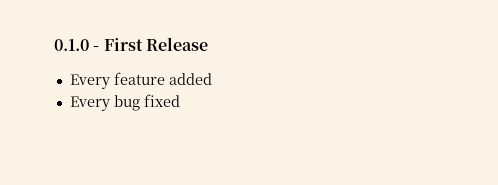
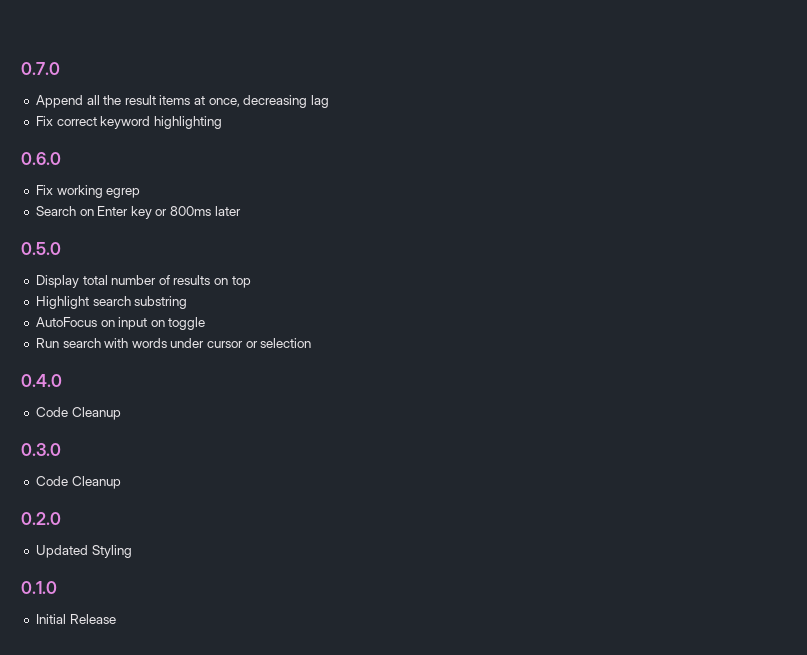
(54, 45) none -> [21,62,60,75] [35,95,330,108] [35,116,222,129] [21,152,61,165] [35,185,141,198] [35,206,241,219] [21,242,61,255] [35,275,251,288] [35,296,188,309] [35,317,206,330] [35,338,312,348] [21,374,62,387] [35,407,121,420] [21,443,61,456] [35,476,121,489] [21,512,61,525] [35,545,132,558] 0.7.0 // Append all the result items at once, decreasing lag // Fix correct keyword highlighting // 0.6.0 // Fix working egrep // Search on Enter key or 800ms later // 0.5.0 // Display total number of results on top // Highlight search substring // AutoFocus on input on toggle // Run search with words under cursor or selection // 0.4.0 // Code Cleanup // 0.3.0 // Code Cleanup // 0.2.0 // Updated Styling //
[93,38,143,51] - First -> [35,614,66,624] // Initial
[69,72,212,89] [69,94,180,111] // Every feature added // Every bug fixed -> (116, 619) none

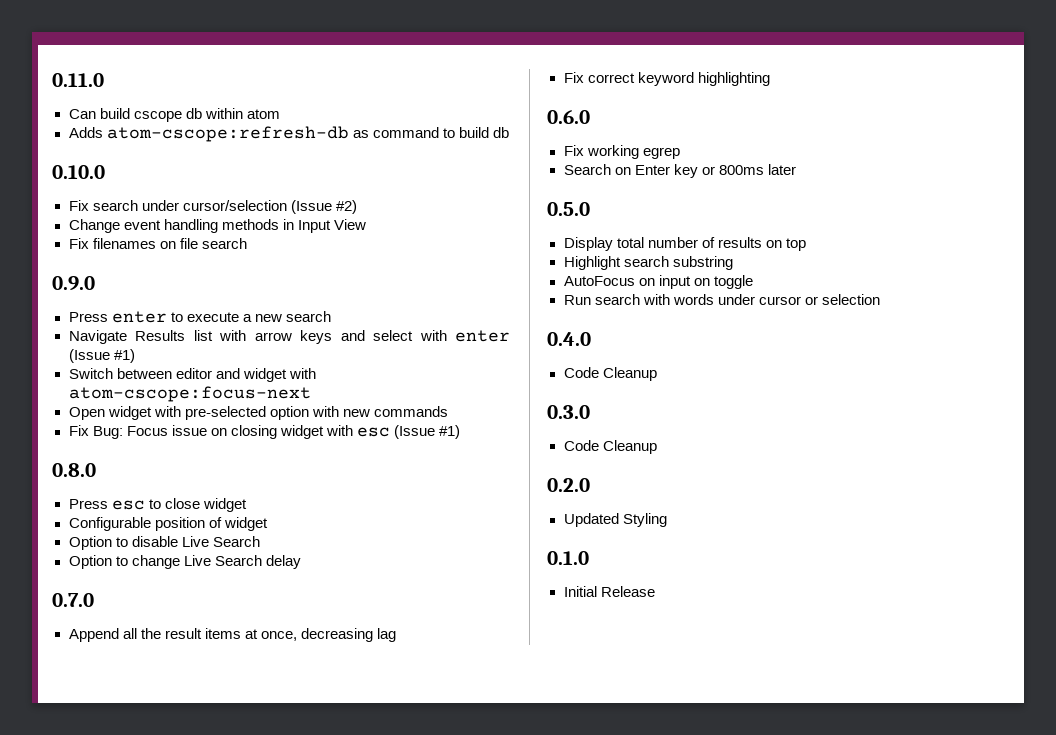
(21, 68) none -> [52,73,104,87] [68,108,280,122] [68,126,509,142] [52,165,105,179] [68,200,357,214] [68,219,366,233] [68,238,247,249] [52,276,95,291] [68,311,331,323] [68,330,510,344] [68,349,135,363] [68,368,316,382] [68,386,311,402] [68,406,448,420] [68,425,461,439] [52,463,96,477] [68,498,247,512] [68,517,268,531] [68,536,260,550] [68,555,301,569] 0.11.0 // Can build cscope db within atom // Adds atom-cscope:refresh-db as command to build db // 0.10.0 // Fix search under cursor/selection (Issue #2) // Change event handling methods in Input View // Fix filenames on file search // 0.9.0 // Press enter to execute a new search // Navigate Results list with arrow keys and select with enter (Issue #1) // Switch between editor and widget with atom-cscope:focus-next // Open widget with pre-selected option with new commands // Fix Bug: Focus issue on closing widget with esc (Issue #1) // 0.8.0 // Press esc to close widget // Configurable position of widget // Option to disable Live Search // Option to change Live Search delay //

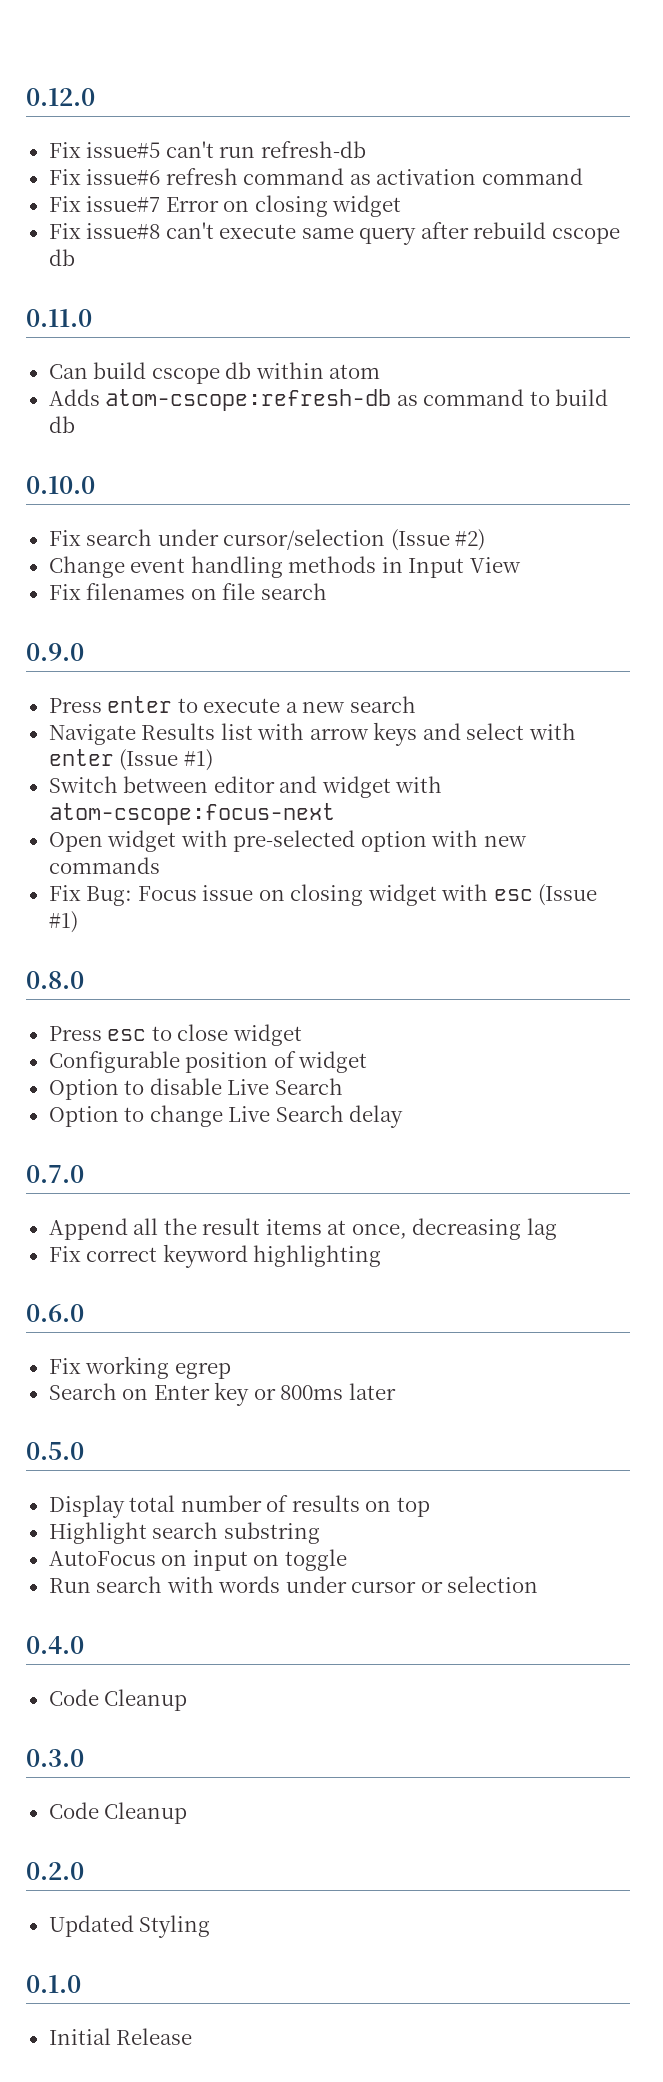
(52, 80) none -> [26,88,95,106] [48,141,366,158] [48,168,583,185] [48,195,402,217] [48,222,620,245] [48,249,75,266] 0.12.0 // Fix issue#5 can't run refresh-db // Fix issue#6 refresh command as activation command // Fix issue#7 Error on closing widget // Fix issue#8 can't execute same query after rebuild cscope db //

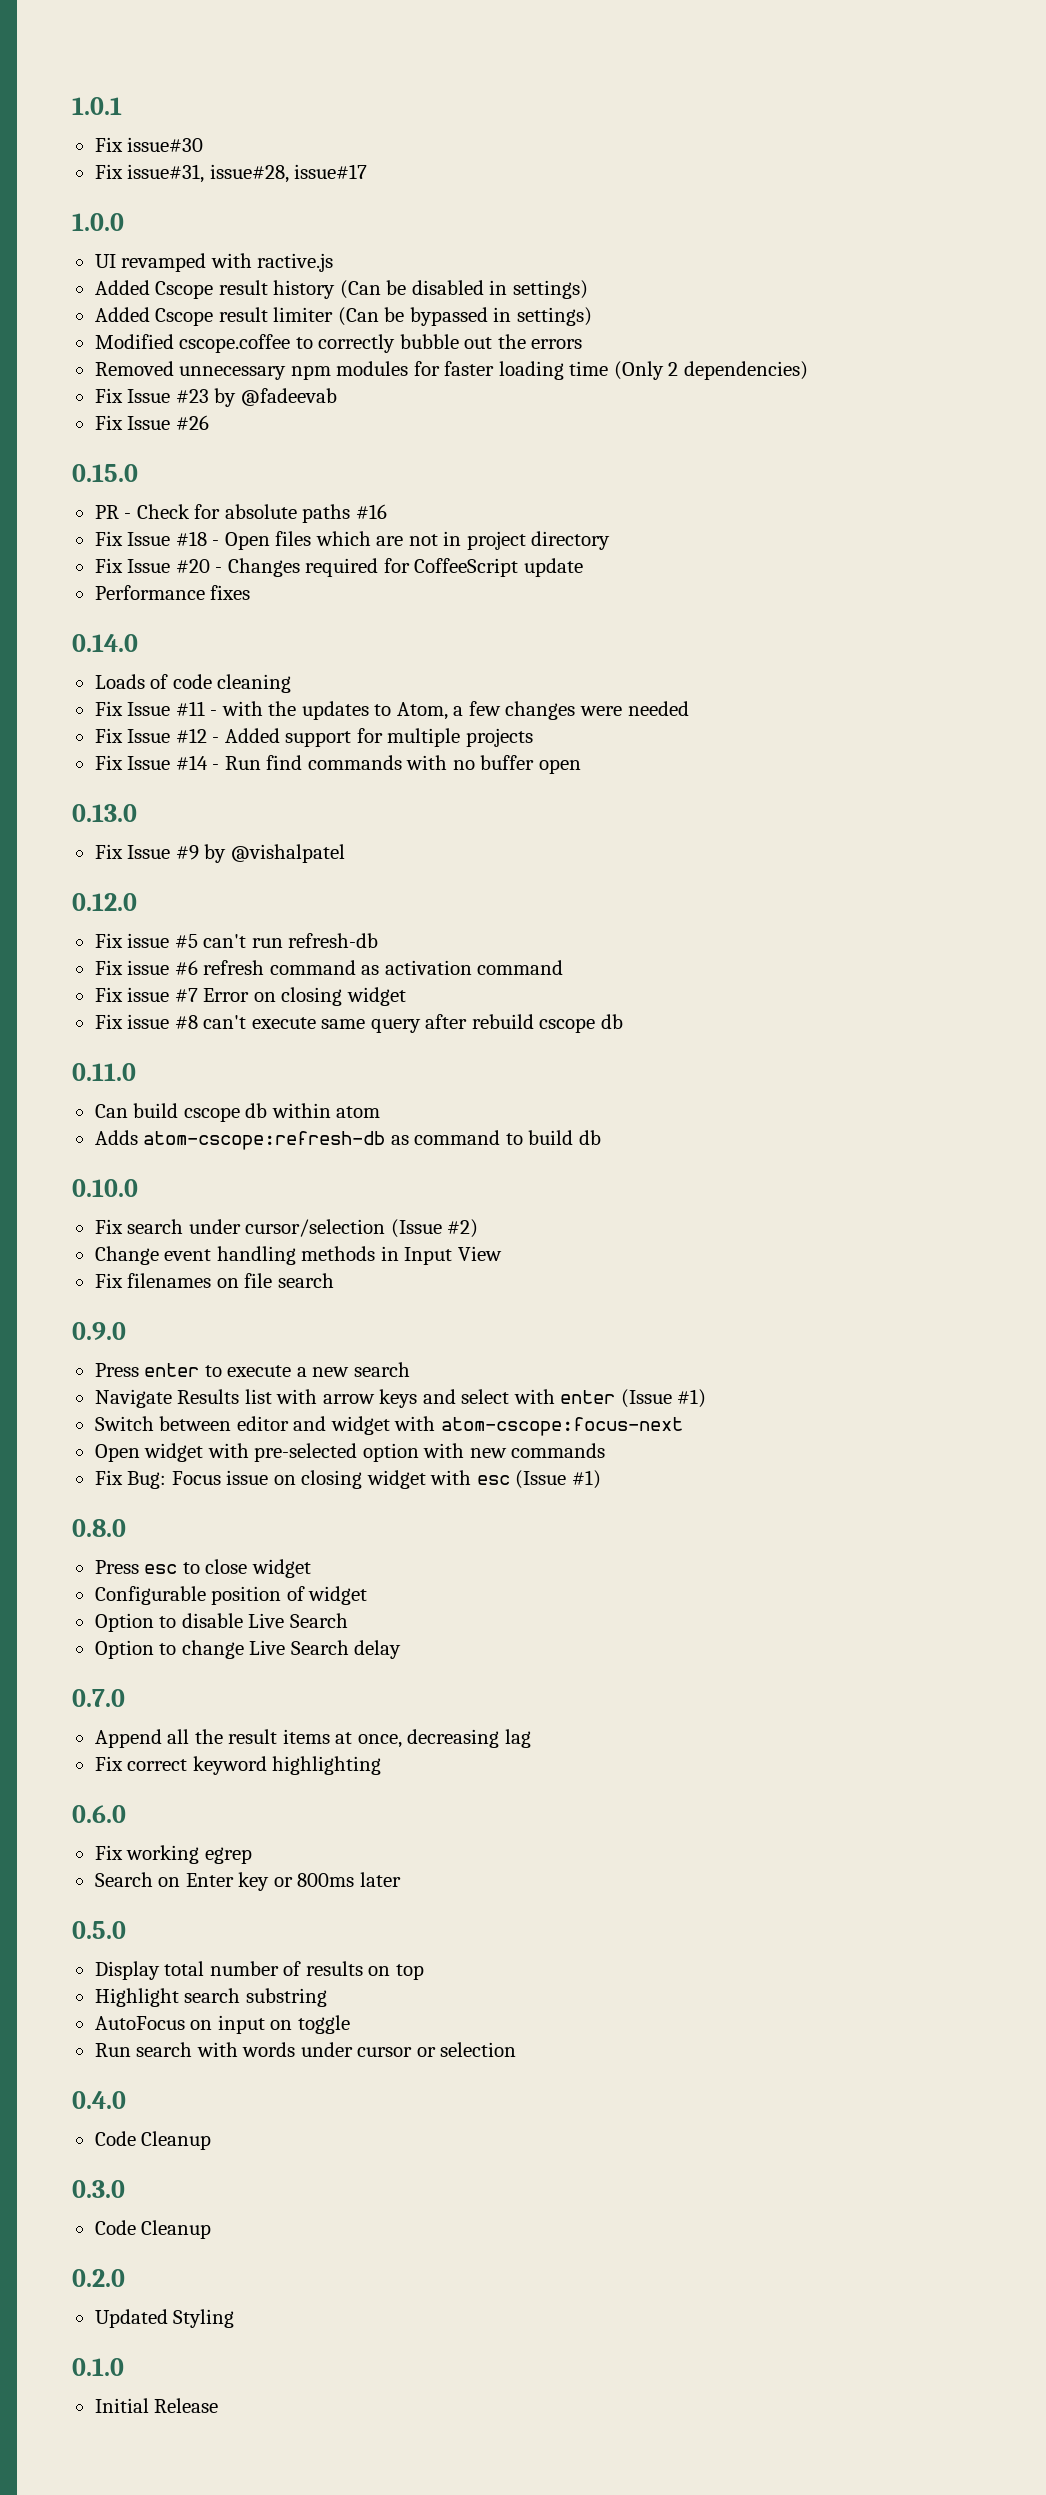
(26, 97) none -> [72,97,122,115] [94,137,204,152] [94,164,368,183] [72,213,124,231] [94,253,334,272] [94,280,588,299] [94,307,592,326] [94,334,583,353] [94,361,808,380] [94,388,337,407] [94,415,209,430] [72,464,138,482] [94,504,387,523] [94,531,611,550] [94,558,583,577] [94,585,251,600] [72,634,138,652] [94,674,292,693] [94,701,689,720] [94,728,533,747] [94,755,581,774] [72,804,137,822] [94,844,345,863] 1.0.1 // Fix issue#30 // Fix issue#31, issue#28, issue#17 // 1.0.0 // UI revamped with ractive.js // Added Cscope result history (Can be disabled in settings) // Added Cscope result limiter (Can be bypassed in settings) // Modified cscope.coffee to correctly bubble out the errors // Removed unnecessary npm modules for faster loading time (Only 2 dependencies) // Fix Issue #23 by @fadeevab // Fix Issue #26 // 0.15.0 // PR - Check for absolute paths #16 // Fix Issue #18 - Open files which are not in project directory // Fix Issue #20 - Changes required for CoffeeScript update // Performance fixes // 0.14.0 // Loads of code cleaning // Fix Issue #11 - with the updates to Atom, a few changes were needed // Fix Issue #12 - Added support for multiple projects // Fix Issue #14 - Run find commands with no buffer open // 0.13.0 // Fix Issue #9 by @vishalpatel //
[86,142,161,158] issue#5 -> [127,933,198,948] issue #5
[86,169,161,185] issue#6 -> [127,960,198,975] issue #6
[86,196,161,212] issue#7 -> [127,987,198,1002] issue #7
[86,223,161,239] issue#8 -> [127,1014,198,1029] issue #8

